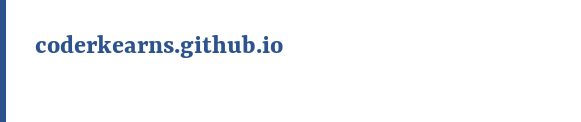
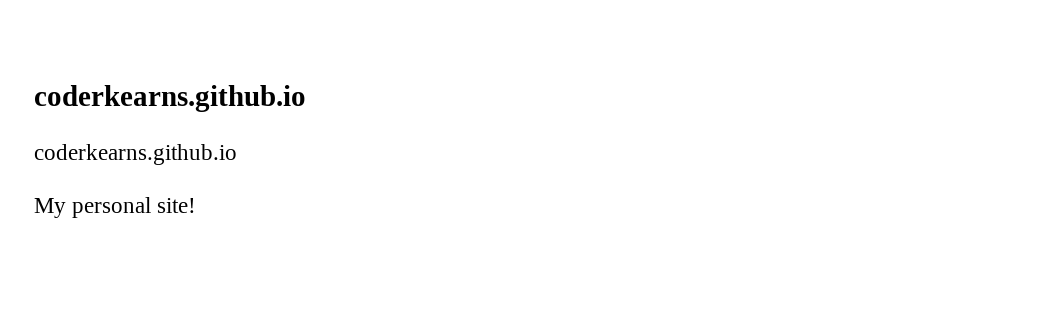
[35,35,283,58] coderkearns.github.io -> [34,85,306,112] [34,144,237,165] [34,197,197,218] coderkearns.github.io // coderkearns.github.io // My personal site!

